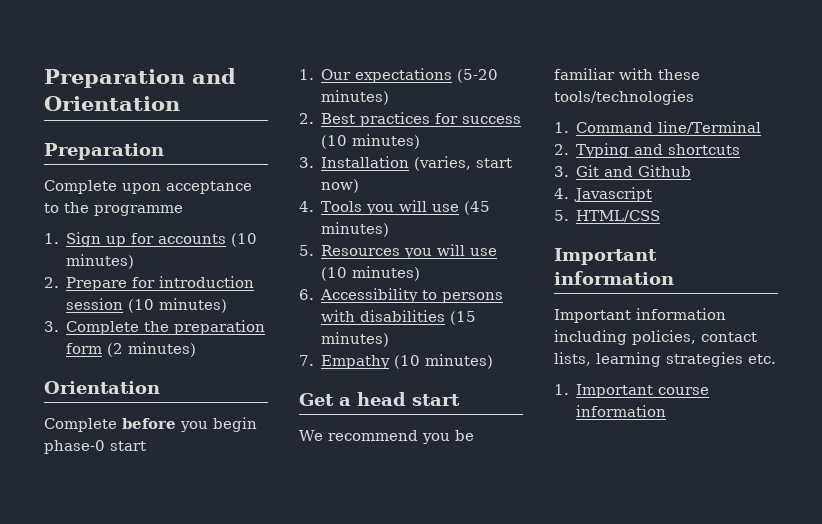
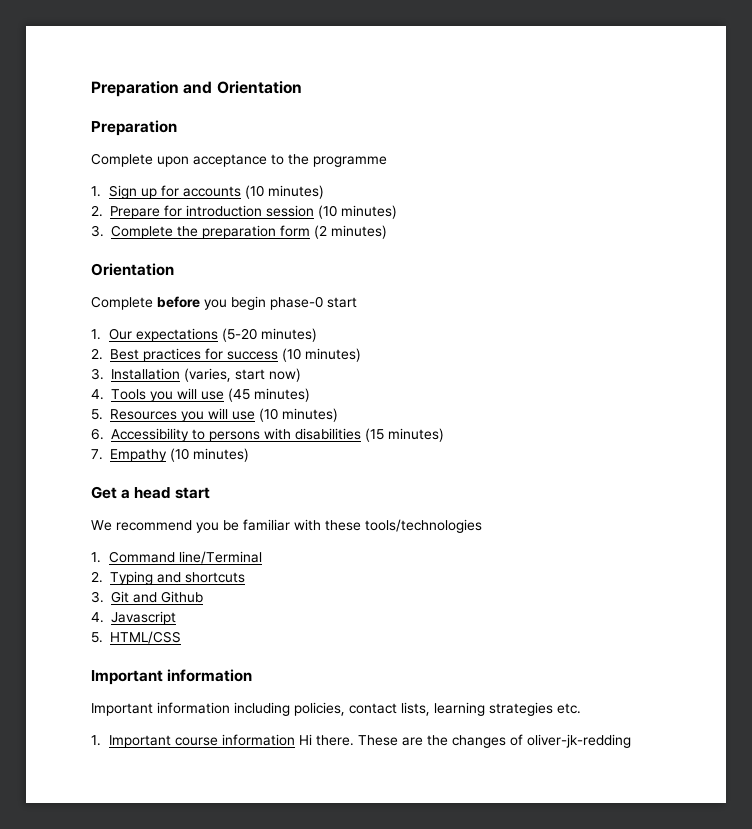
(667, 411) none -> [298,734,631,748] Hi there. These are the changes of oliver-jk-redding

